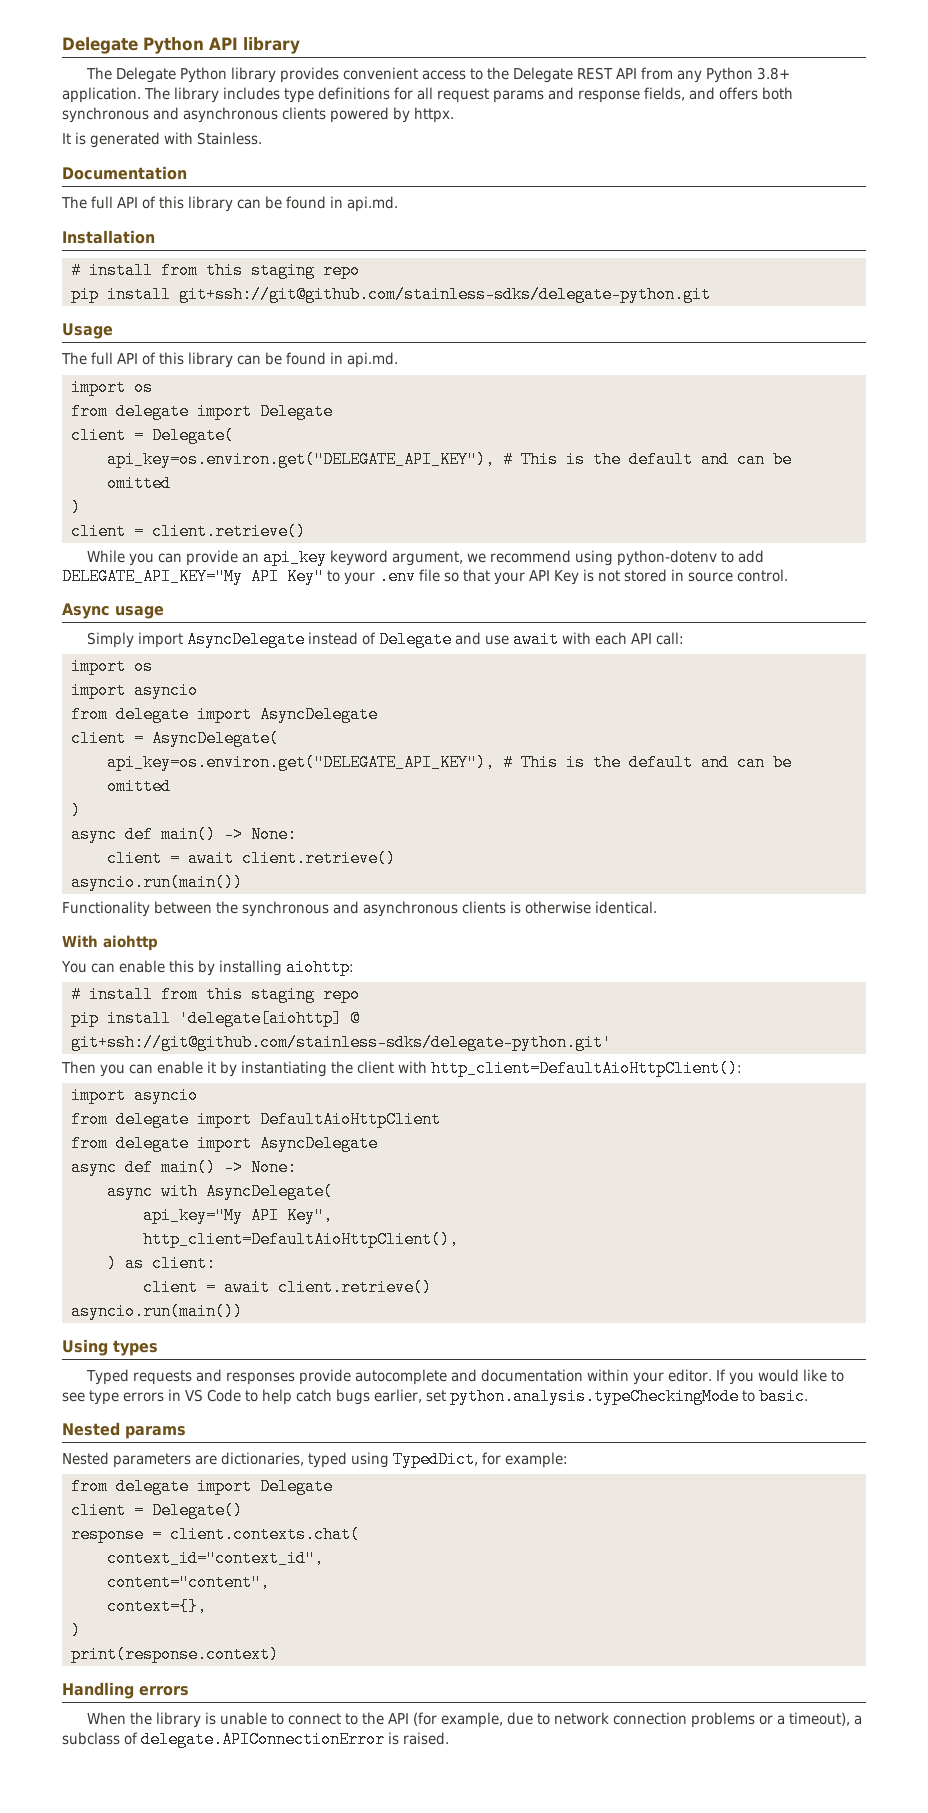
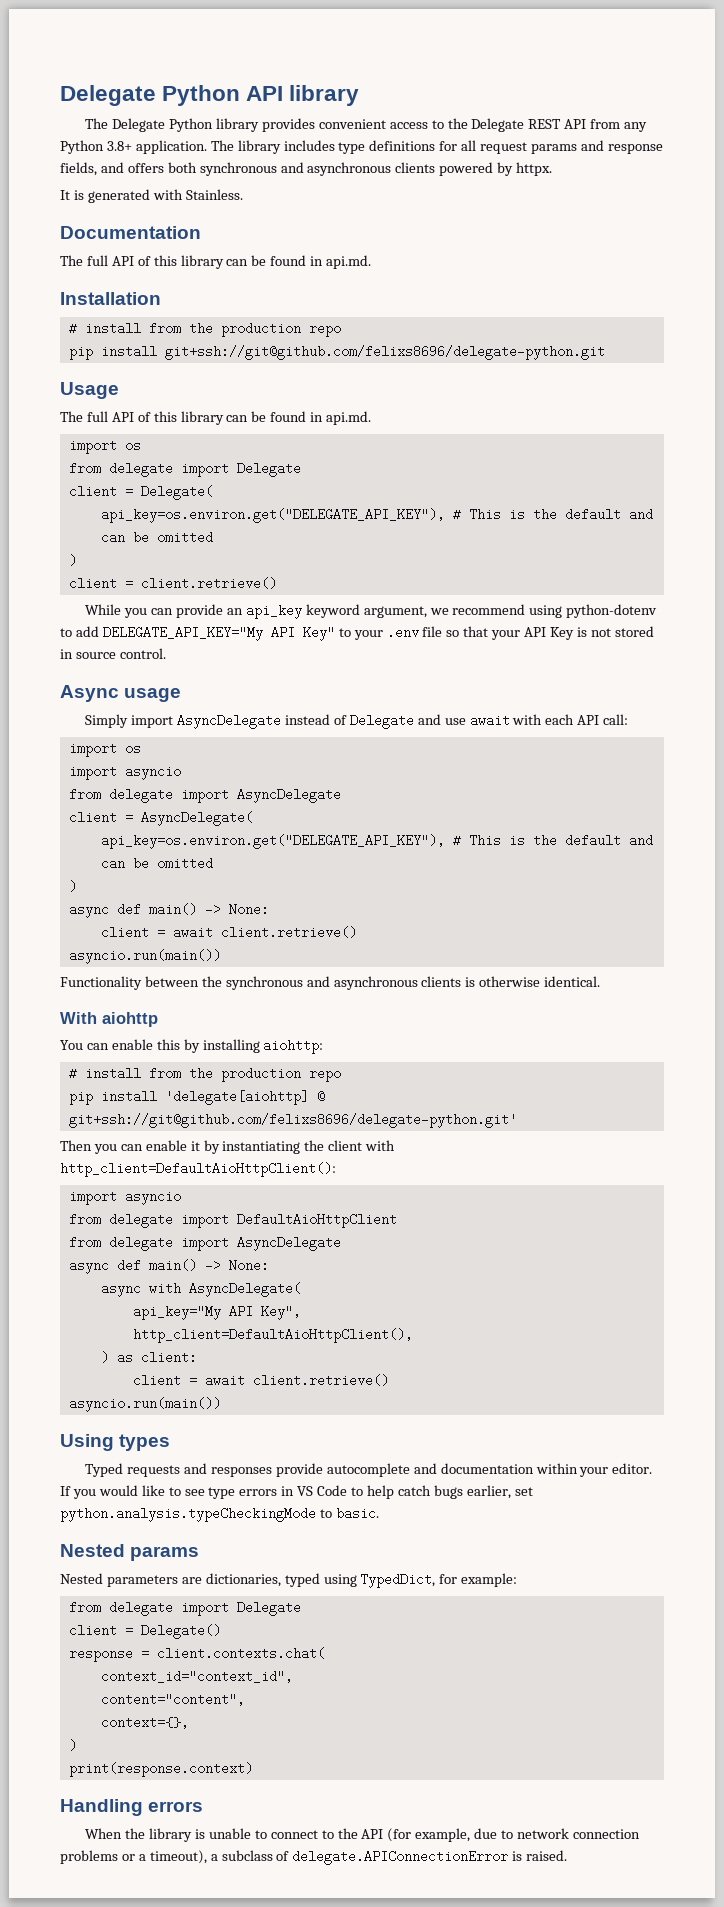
[205,262,360,279] [70,286,711,303] this staging repo // pip install git+ssh://git@github.com/stainless-sdks/delegate-python.git -> [188,322,341,337] [68,345,605,360] the production repo // pip install git+ssh://git@github.com/felixs8696/delegate-python.git
[205,986,315,1003] this staging -> [188,1067,301,1082] the production
[70,1034,612,1051] git+ssh://git@github.com/stainless-sdks/delegate-python.git' -> [68,1113,517,1128] git+ssh://git@github.com/felixs8696/delegate-python.git'

